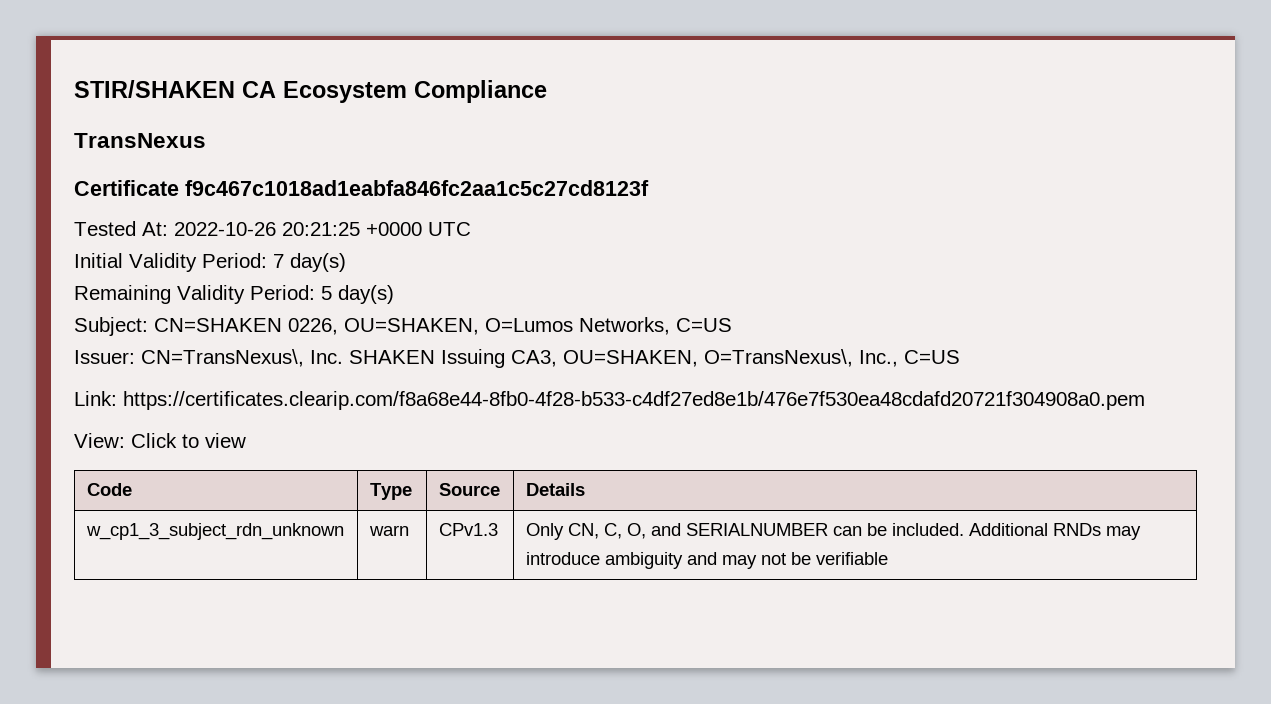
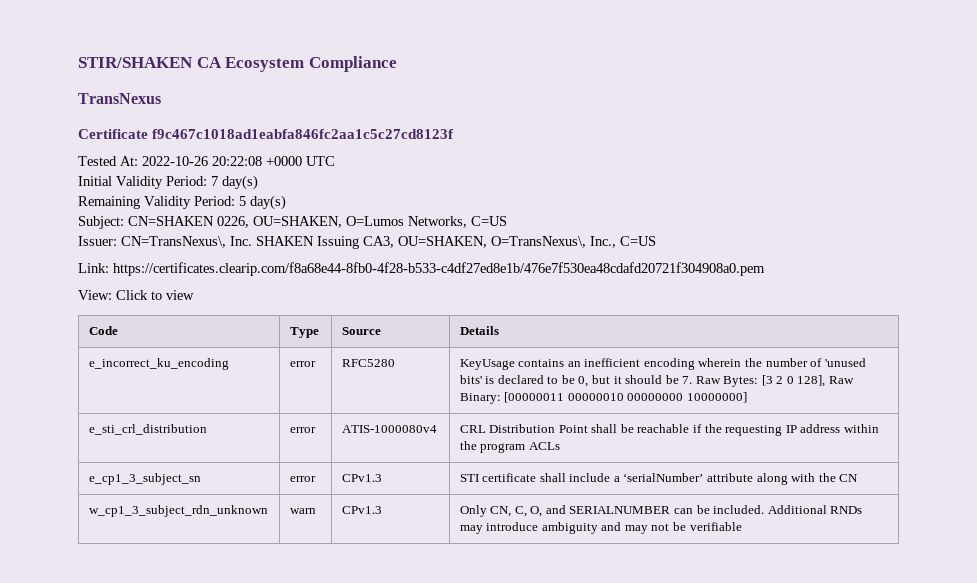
[282,222,360,236] 20:21:25 -> [212,156,262,166] 20:22:08
(585, 489) none -> [88,358,229,370] [289,361,316,367] [341,359,395,367] [459,358,866,370] [459,375,854,387] [459,392,747,404] [88,424,207,435] [289,427,316,433] [341,425,437,433] [459,424,879,436] [459,441,560,453] [88,473,201,485] [289,476,316,482] [341,474,382,482] [459,473,859,485] // e_incorrect_ku_encoding | error | RFC5280 | KeyUsage contains an inefficient encoding wherein the number of 'unused bits' is declared to be 0, but it should be 7. Raw Bytes: [3 2 0 128], Raw Binary: [00000011 00000010 00000000 10000000] // e_sti_crl_distribution | error | ATIS-1000080v4 | CRL Distribution Point shall be reachable if the requesting IP address within the program ACLs // e_cp1_3_subject_sn | error | CPv1.3 | STI certificate shall include a ‘serialNumber’ attribute along with the CN

